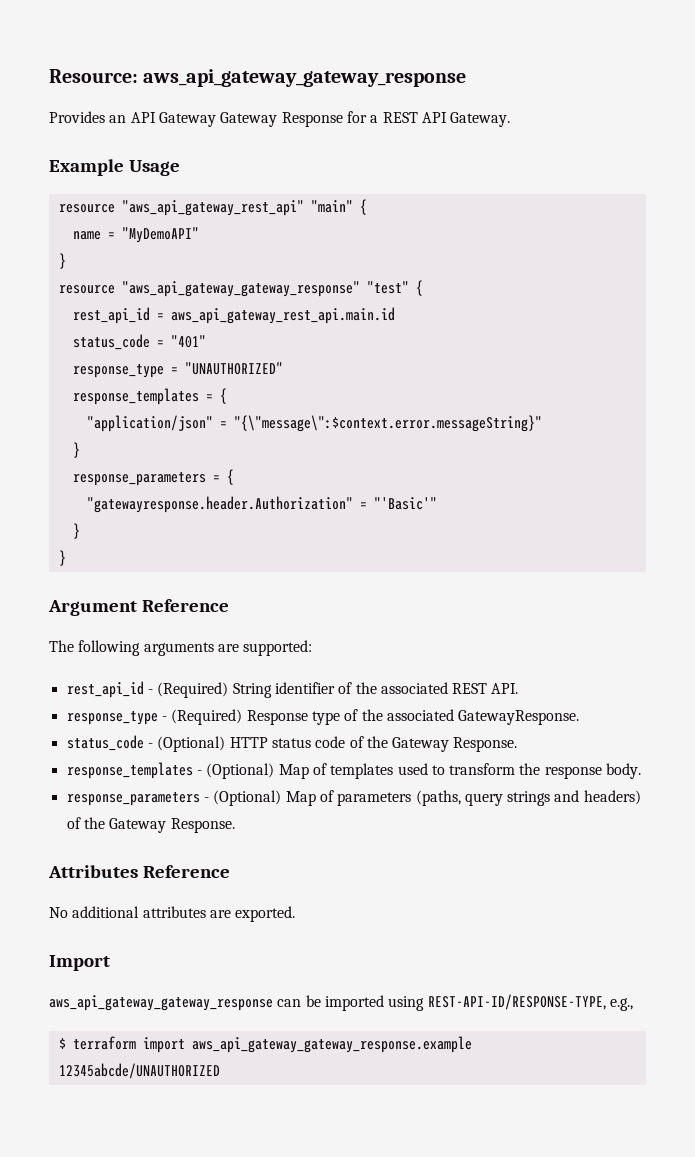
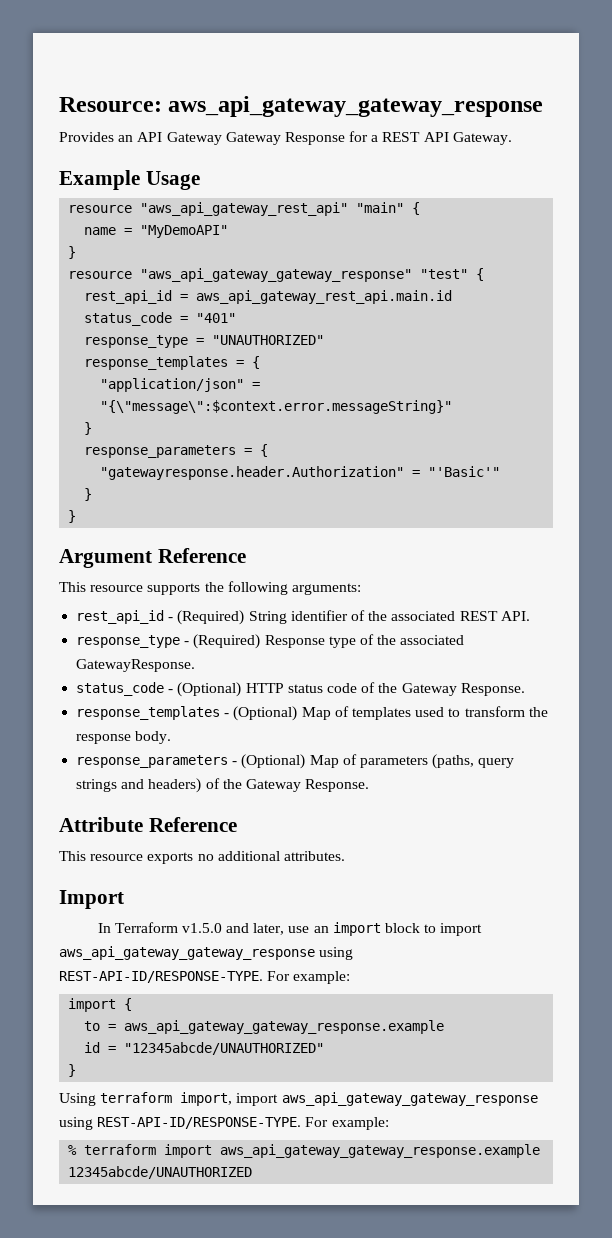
[49,640,313,656] The following arguments are supported: -> [59,581,361,595] This resource supports the following arguments:
[48,865,230,878] [49,906,296,922] [49,955,110,971] [49,994,633,1011] [58,1038,66,1049] Attributes Reference // No additional attributes are exported. // Import // aws_api_gateway_gateway_response can be imported using REST-API-ID/RESPONSE-TYPE, e.g., // $ -> [59,817,237,832] [59,851,345,864] [59,890,124,909] [97,922,483,936] [59,946,354,960] [59,971,351,984] [68,998,133,1012] [84,1020,445,1034] [84,1042,325,1055] [68,1064,77,1077] [59,1092,538,1106] [59,1117,389,1130] [68,1145,78,1155] Attribute Reference // This resource exports no additional attributes. // Import // In Terraform v1.5.0 and later, use an import block to import aws_api_gateway_gateway_response using REST-API-ID/RESPONSE-TYPE. For example: // import { // to = aws_api_gateway_gateway_response.example // id = "12345abcde/UNAUTHORIZED" // } // Using terraform import, import aws_api_gateway_gateway_response using REST-API-ID/RESPONSE-TYPE. For example: // %

